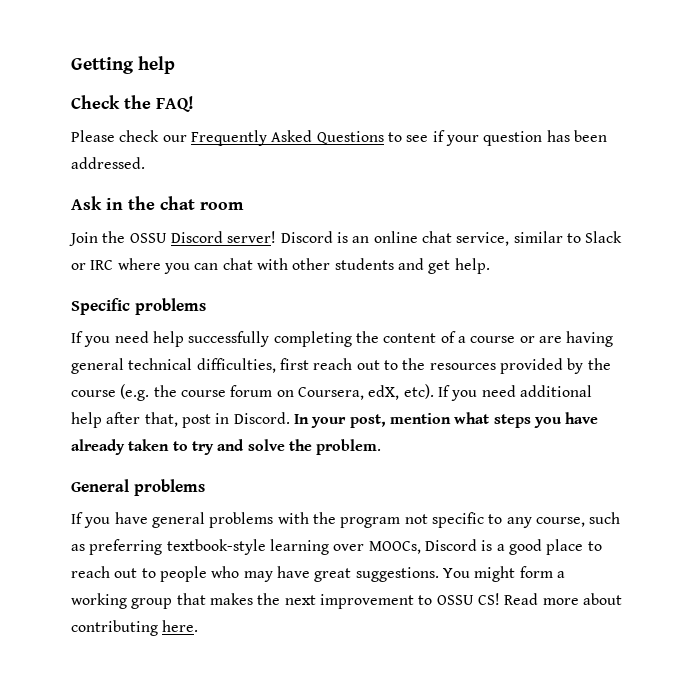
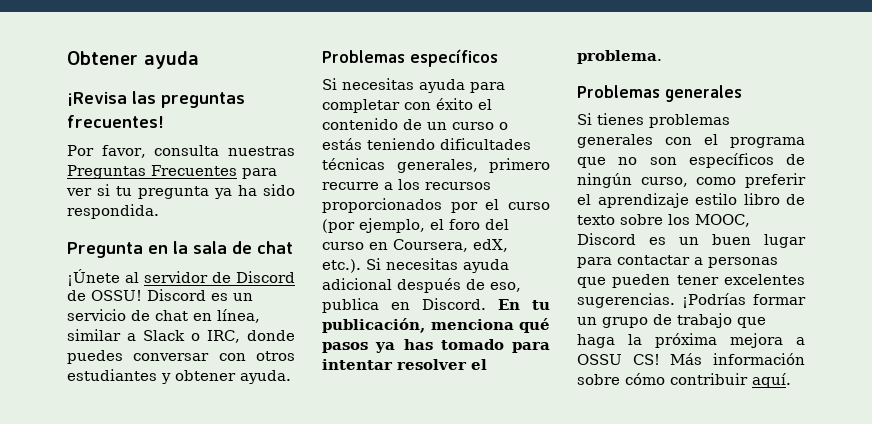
[71,56,175,74] [71,95,194,112] [71,130,607,146] [71,157,145,169] [71,196,244,210] [69,231,623,246] [71,258,490,274] [71,298,206,315] [71,331,614,347] [71,358,611,374] [71,384,592,401] [71,412,599,428] [71,439,382,455] [71,479,205,496] [71,512,621,528] [71,539,602,555] [71,566,565,582] [71,593,622,609] [71,620,199,636] Getting help // Check the FAQ! // Please check our Frequently Asked Questions to see if your question has been addressed. // Ask in the chat room // Join the OSSU Discord server! Discord is an online chat service, similar to Slack or IRC where you can chat with other students and get help. // Specific problems // If you need help successfully completing the content of a course or are having general technical difficulties, first reach out to the resources provided by the course (e.g. the course forum on Coursera, edX, etc). If you need additional help after that, post in Discord. In your post, mention what steps you have already taken to try and solve the problem. // General problems // If you have general problems with the program not specific to any course, such as preferring textbook-style learning over MOOCs, Discord is a good place to reach out to people who may have great suggestions. You might form a working group that makes the next improvement to OSSU CS! Read more about contributing here. -> [67,51,199,69] [67,91,245,108] [67,115,164,128] [67,145,295,158] [67,165,277,179] [66,184,295,199] [67,204,159,219] [67,241,293,258] [67,269,295,286] [67,289,253,301] [67,309,260,323] [67,329,295,343] [67,350,295,364] [67,369,291,384] [322,49,498,67] [322,78,505,93] [322,98,492,113] [322,118,508,130] [322,138,531,150] [322,158,550,173] [322,179,491,190] [322,198,550,213] [322,218,509,233] [322,239,508,252] [322,258,509,273] [322,278,521,293] [322,298,550,313] [322,318,550,333] [322,339,550,353] [322,359,487,370] [577,50,662,64] [577,85,742,102] [577,113,730,128] [577,134,805,148] [577,153,805,168] [577,173,806,188] [577,193,805,208] [577,214,750,227] [577,233,806,248] [577,255,778,268] [577,274,805,288] [577,293,806,308] [577,313,766,328] [577,333,805,348] [577,353,805,365] [577,373,791,388] Obtener ayuda // ¡Revisa las preguntas frecuentes! // Por favor, consulta nuestras Preguntas Frecuentes para ver si tu pregunta ya ha sido respondida. // Pregunta en la sala de chat // ¡Únete al servidor de Discord de OSSU! Discord es un servicio de chat en línea, similar a Slack o IRC, donde puedes conversar con otros estudiantes y obtener ayuda. // Problemas específicos // Si necesitas ayuda para completar con éxito el contenido de un curso o estás teniendo dificultades técnicas generales, primero recurre a los recursos proporcionados por el curso (por ejemplo, el foro del curso en Coursera, edX, etc.). Si necesitas ayuda adicional después de eso, publica en Discord. En tu publicación, menciona qué pasos ya has tomado para intentar resolver el problema. // Problemas generales // Si tienes problemas generales con el programa que no son específicos de ningún curso, como preferir el aprendizaje estilo libro de texto sobre los MOOC, Discord es un buen lugar para contactar a personas que pueden tener excelentes sugerencias. ¡Podrías formar un grupo de trabajo que haga la próxima mejora a OSSU CS! Más información sobre cómo contribuir aquí.

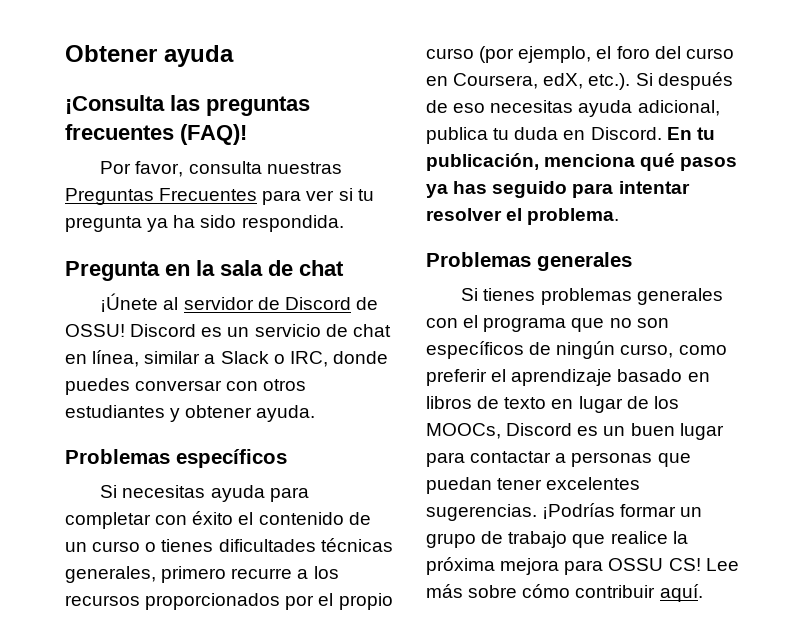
[67,92,127,106] ¡Revisa -> [65,95,165,114] ¡Consulta
[67,115,164,128] frecuentes! -> [65,124,247,145] frecuentes (FAQ)!
[322,138,435,150] estás teniendo -> [161,539,214,552] tienes
(500, 204) none -> [338,593,393,610] propio
[386,258,509,273] [322,278,521,293] [322,298,379,313] necesitas ayuda adicional después de eso, publica -> [657,72,733,90] [426,100,720,117] [426,127,559,144] después de eso necesitas ayuda adicional, publica tu duda
[440,339,504,350] tomado -> [492,181,568,198] seguido
[695,193,805,205] [577,214,750,227] estilo libro de texto sobre los MOOC, -> [617,369,710,382] [426,396,679,413] [426,423,501,439] basado en libros de texto en lugar de los MOOCs,
[612,274,671,288] pueden -> [426,477,492,494] puedan
[577,334,615,348] haga -> [610,531,668,544] realice
[796,337,805,345] a -> [564,560,604,575] para
[670,353,805,365] Más información -> [705,558,739,571] [426,584,463,598] Lee más

